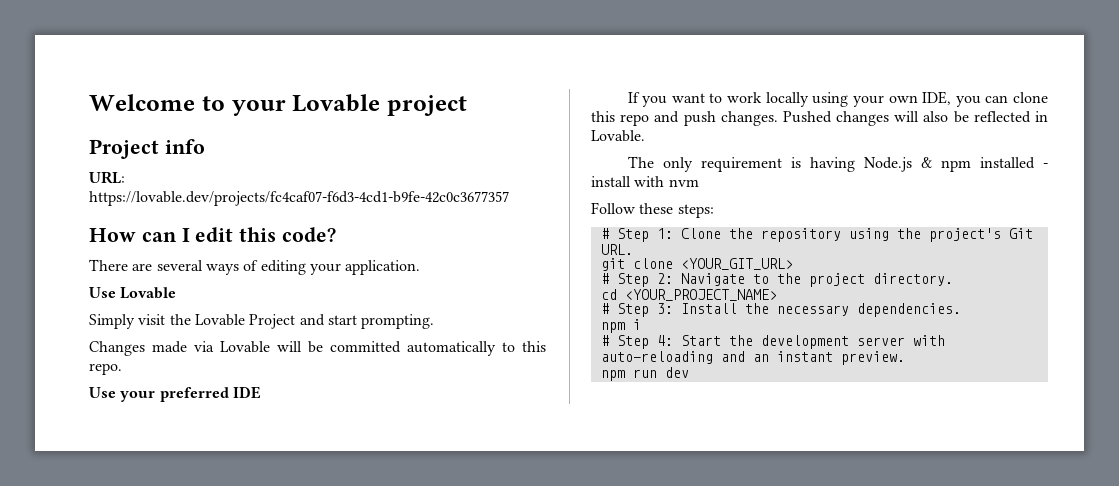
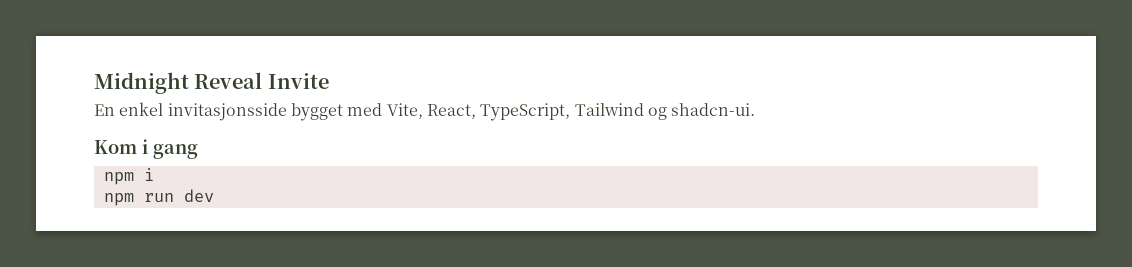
[89,94,467,116] [89,139,205,159] [89,171,125,184] [89,191,509,206] [89,227,337,242] [89,259,421,275] [89,287,177,299] [89,314,435,329] [89,341,546,356] [89,363,122,375] [89,386,261,402] [627,91,1048,107] [591,111,1048,126] [591,130,645,142] [627,156,1048,172] [591,176,699,187] [591,202,714,218] [600,228,1033,242] [600,244,633,255] [600,258,793,271] [600,273,953,287] [600,289,777,301] [600,303,961,317] [600,319,641,333] [600,335,945,349] [600,351,905,365] Welcome to your Lovable project // Project info // URL: https://lovable.dev/projects/fc4caf07-f6d3-4cd1-b9fe-42c0c3677357 // How can I edit this code? // There are several ways of editing your application. // Use Lovable // Simply visit the Lovable Project and start prompting. // Changes made via Lovable will be committed automatically to this repo. // Use your preferred IDE // If you want to work locally using your own IDE, you can clone this repo and push changes. Pushed changes will also be reflected in Lovable. // The only requirement is having Node.js & npm installed - install with nvm // Follow these steps: // # Step 1: Clone the repository using the project's Git URL. // git clone <YOUR_GIT_URL> // # Step 2: Navigate to the project directory. // cd <YOUR_PROJECT_NAME> // # Step 3: Install the necessary dependencies. // npm i // # Step 4: Start the development server with auto-reloading and an instant preview. -> [94,72,329,94] [94,102,756,121] [94,139,198,159] [103,168,154,185] Midnight Reveal Invite // En enkel invitasjonsside bygget med Vite, React, TypeScript, Tailwind og shadcn-ui. // Kom i gang // npm i

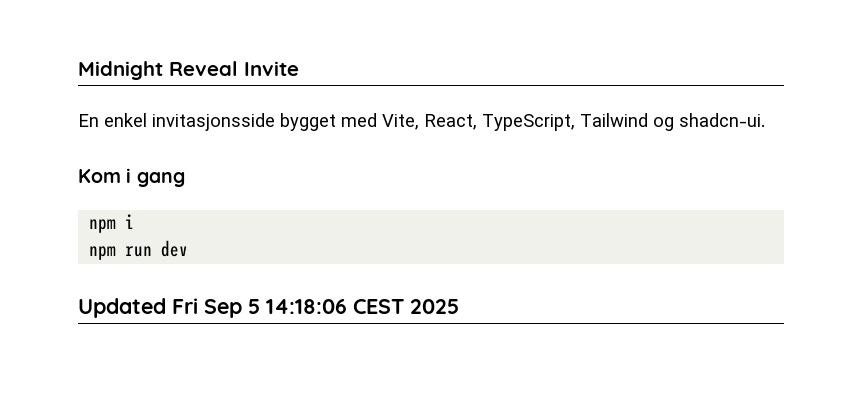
(214, 195) none -> [78,298,459,318] // Updated Fri Sep 5 14:18:06 CEST 2025

